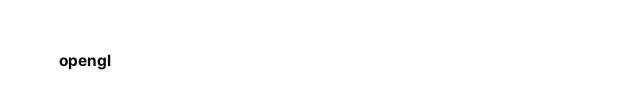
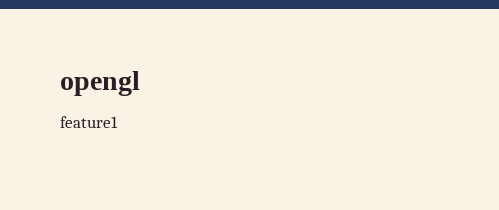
(111, 62) none -> [60,116,118,128] // feature1

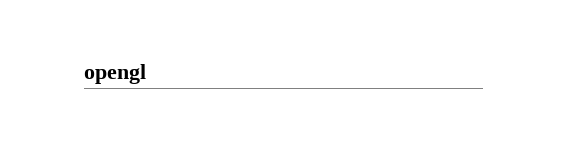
[60,116,118,128] // feature1 -> (146, 74) none

